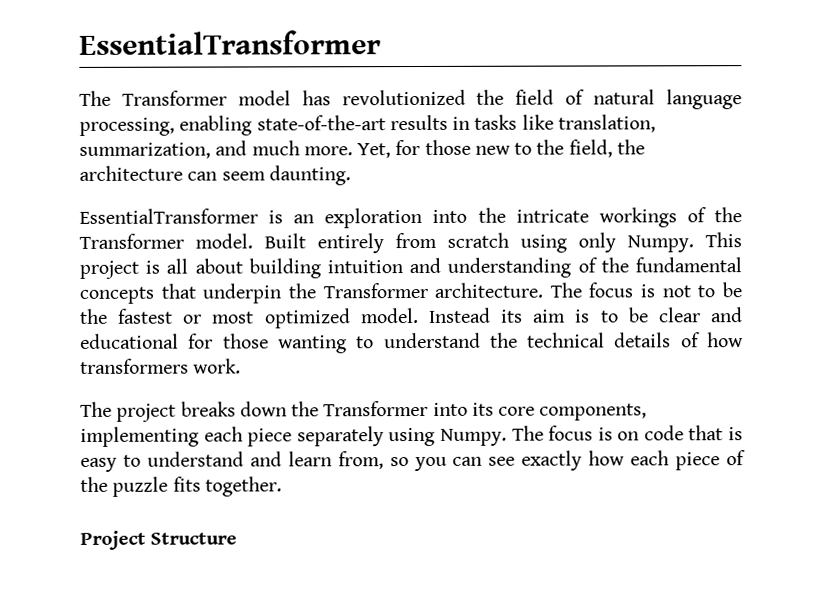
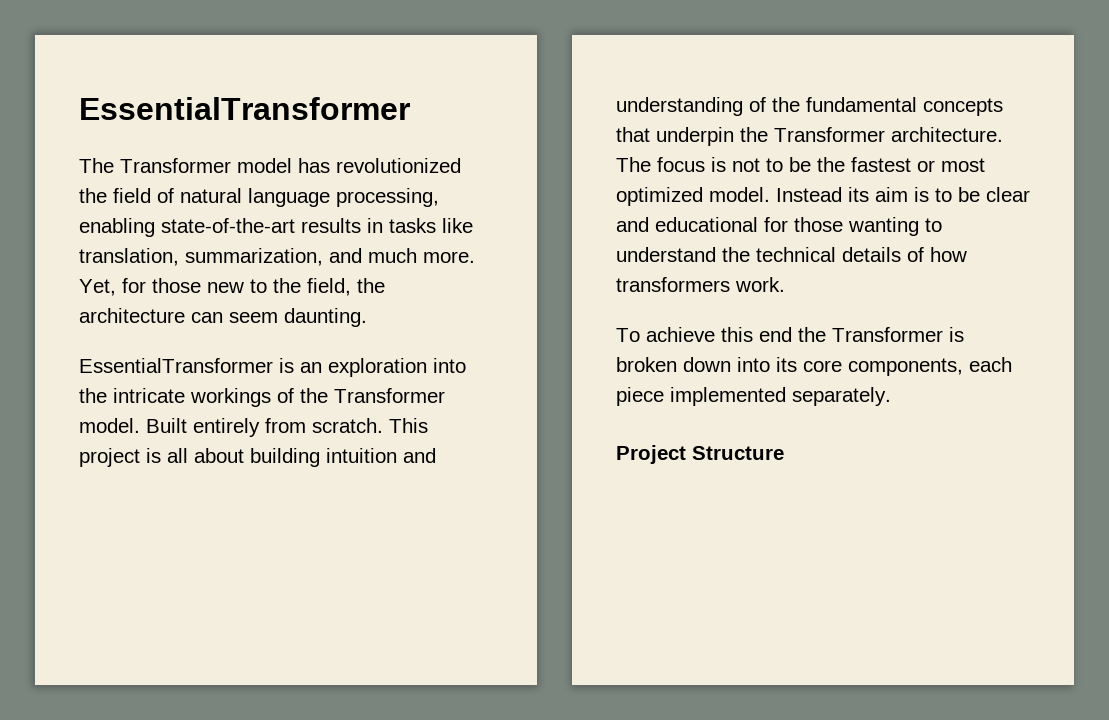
[447,232,694,253] scratch using only Numpy. -> [312,418,383,433] scratch.
[80,400,429,422] The project breaks down the Transformer -> [616,327,964,342] [616,357,731,372] To achieve this end the Transformer is broken down
[80,425,744,447] [80,450,747,472] [80,476,282,497] implementing each piece separately using Numpy. The focus is on code that is easy to understand and learn from, so you can see exactly how each piece of the puzzle fits together. -> [969,357,1012,372] [616,387,891,406] each piece implemented separately.

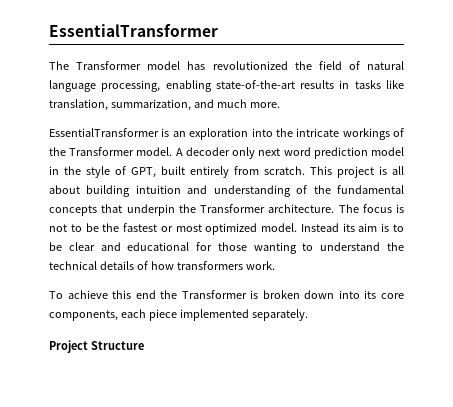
[79,278,385,296] [79,308,367,327] Yet, for those new to the field, the architecture can seem daunting. -> (280, 105) none
[146,418,187,433] Built -> [175,147,404,159] [49,166,185,178] A decoder only next word prediction model in the style of GPT, built

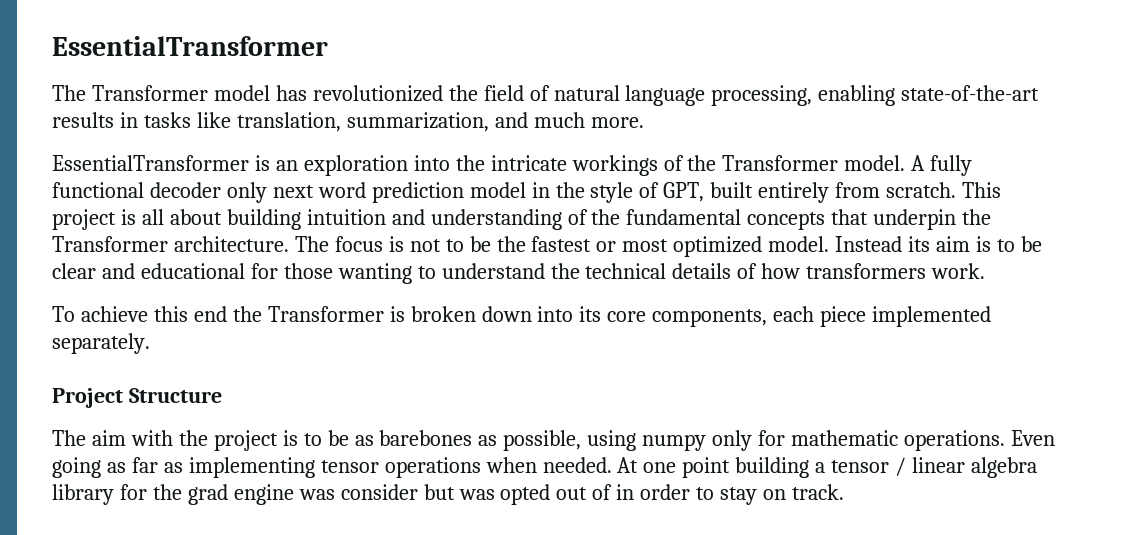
(183, 152) none -> [930,155,973,176] [52,182,144,198] fully functional
(144, 345) none -> [52,430,1055,451] [52,457,1037,478] [52,484,844,505] // The aim with the project is to be as barebones as possible, using numpy only for mathematic operations. Even going as far as implementing tensor operations when needed. At one point building a tensor / linear algebra library for the grad engine was consider but was opted out of in order to stay on track.

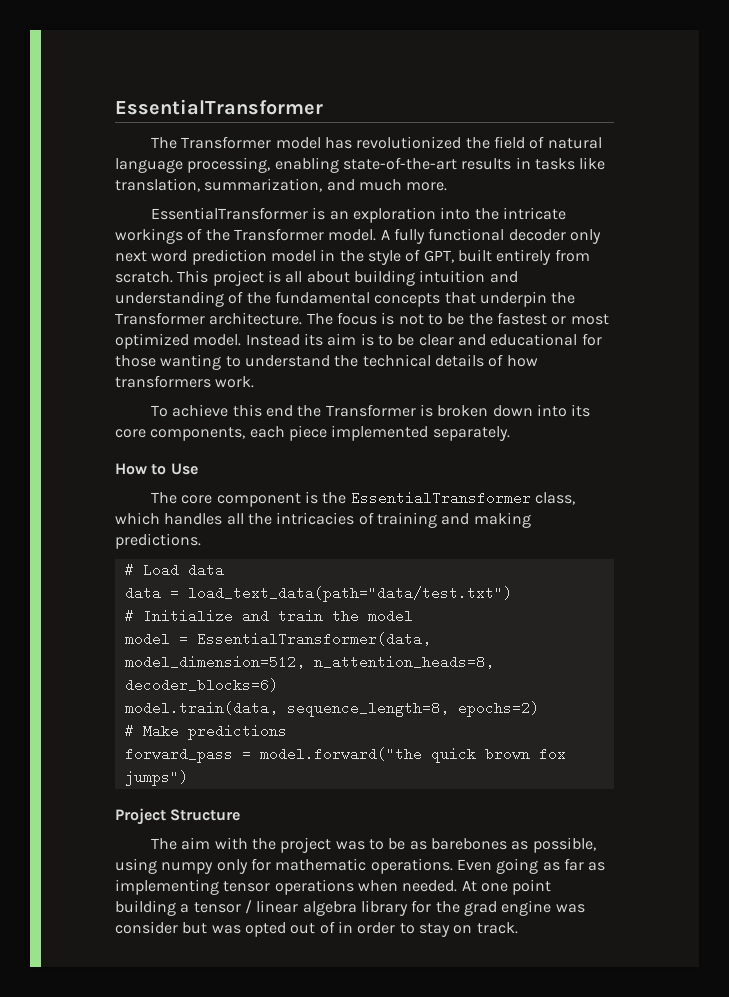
(150, 343) none -> [115,463,198,475] [150,491,575,507] [115,512,531,528] [115,533,201,549] [124,563,224,577] [124,586,512,602] [124,609,413,623] [124,632,431,646] [124,655,494,669] [124,678,278,692] [124,701,539,717] [124,724,287,740] [124,747,566,763] [124,770,188,786] // How to Use // The core component is the EssentialTransformer class, which handles all the intricacies of training and making predictions. // # Load data // data = load_text_data(path="data/test.txt") // # Initialize and train the model // model = EssentialTransformer(data, model_dimension=512, n_attention_heads=8, decoder_blocks=6) // model.train(data, sequence_length=8, epochs=2) // # Make predictions // forward_pass = model.forward("the quick brown fox jumps")
[282,430,298,446] is -> [335,841,365,850] was

